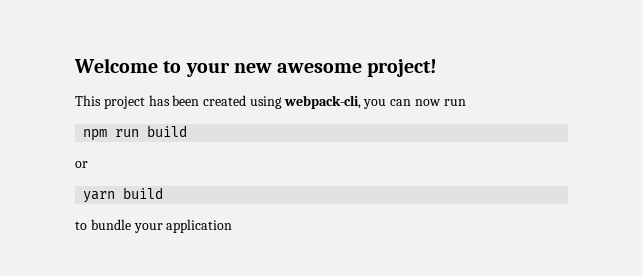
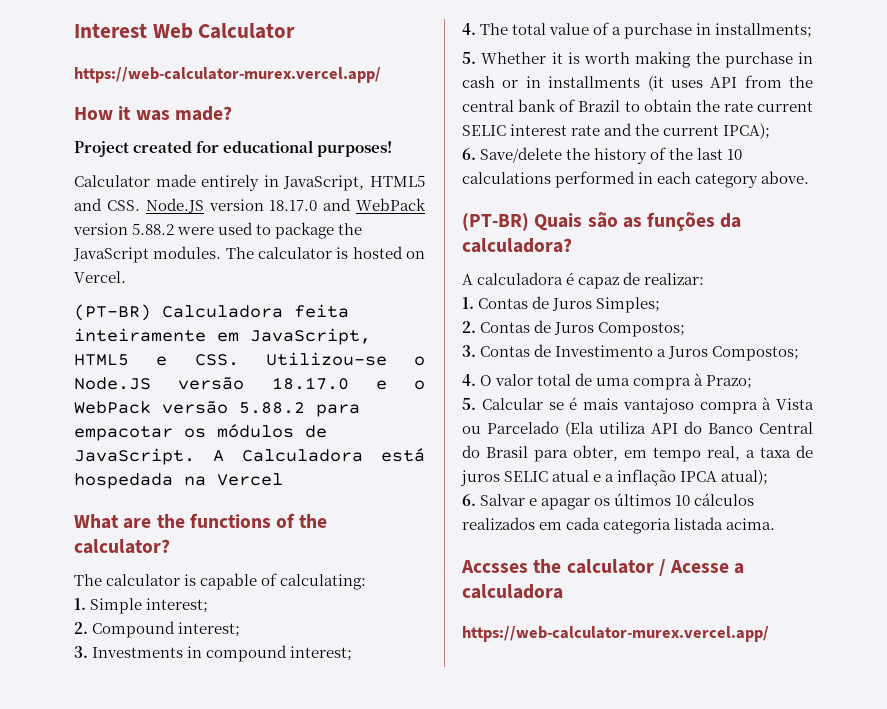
[74,58,438,77] [75,95,466,109] [83,125,188,141] [75,161,88,168] [83,187,164,203] [75,219,233,233] Welcome to your new awesome project! // This project has been created using webpack-cli, you can now run // npm run build // or // yarn build // to bundle your application -> [74,23,296,39] [74,67,381,83] [74,106,232,121] [74,140,393,157] [74,174,425,191] [74,198,426,213] [73,222,363,239] [73,246,425,263] [74,271,126,283] [74,304,349,321] [74,328,371,345] [74,352,425,366] [74,376,425,390] [74,400,360,417] [74,424,327,441] [74,448,425,465] [74,473,283,489] [74,513,328,529] [74,539,170,554] [74,573,367,590] [74,598,209,614] [74,621,241,638] [74,645,353,662] [462,22,813,39] [462,51,813,68] [462,75,813,91] [462,99,813,112] [462,123,771,139] [462,147,743,164] [462,171,810,188] [462,212,742,232] [462,238,572,253] [462,272,705,289] [462,296,661,313] [462,320,686,337] [462,344,800,361] [462,373,753,390] [462,397,814,414] [462,421,813,437] [462,445,813,462] [460,469,769,486] [462,493,755,510] [462,517,776,534] [461,559,745,576] [462,584,563,599] [462,626,769,642] Interest Web Calculator // https://web-calculator-murex.vercel.app/ // How it was made? // Project created for educational purposes! // Calculator made entirely in JavaScript, HTML5 and CSS. Node.JS version 18.17.0 and WebPack version 5.88.2 were used to package the JavaScript modules. The calculator is hosted on Vercel. // (PT-BR) Calculadora feita inteiramente em JavaScript, HTML5 e CSS. Utilizou-se o Node.JS versão 18.17.0 e o WebPack versão 5.88.2 para empacotar os módulos de JavaScript. A Calculadora está hospedada na Vercel // What are the functions of the calculator? // The calculator is capable of calculating: // 1. Simple interest; // 2. Compound interest; // 3. Investments in compound interest; // 4. The total value of a purchase in installments; // 5. Whether it is worth making the purchase in cash or in installments (it uses API from the central bank of Brazil to obtain the rate current SELIC interest rate and the current IPCA); // 6. Save/delete the history of the last 10 calculations performed in each category above. // (PT-BR) Quais são as funções da calculadora? // A calculadora é capaz de realizar: // 1. Contas de Juros Simples; // 2. Contas de Juros Compostos; // 3. Contas de Investimento a Juros Compostos; // 4. O valor total de uma compra à Prazo; // 5. Calcular se é mais vantajoso compra à Vista ou Parcelado (Ela utiliza API do Banco Central do Brasil para obter, em tempo real, a taxa de juros SELIC atual e a inflação IPCA atual); // 6. Salvar e apagar os últimos 10 cálculos realizados em cada categoria listada acima. // Accsses the calculator / Acesse a calculadora // https://web-calculator-murex.vercel.app/

